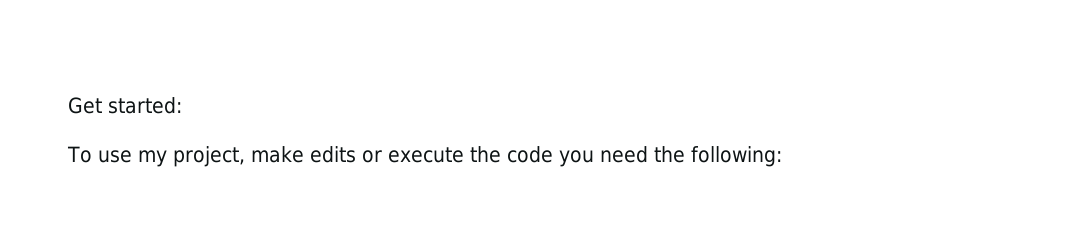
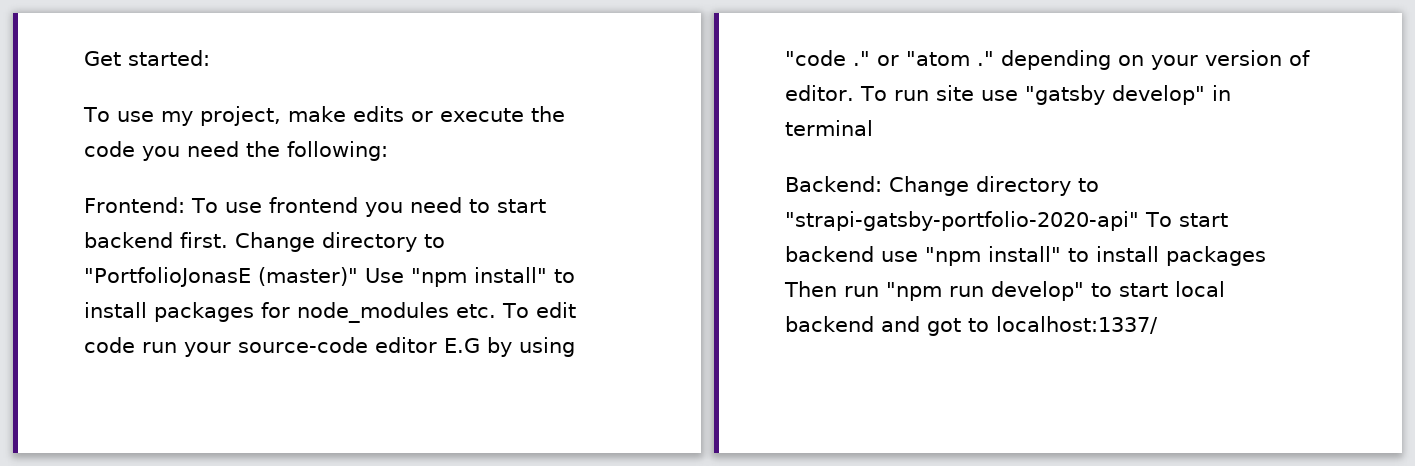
(782, 156) none -> [84,197,546,217] [84,232,445,252] [84,267,575,287] [84,302,576,323] [84,337,575,357] [785,50,1310,70] [785,85,1231,105] [785,120,873,136] [785,176,1099,196] [785,211,1228,231] [785,246,1266,266] [784,281,1225,301] [785,316,1158,336] // Frontend: To use frontend you need to start backend first. Change directory to "PortfolioJonasE (master)" Use "npm install" to install packages for node_modules etc. To edit code run your source-code editor E.G by using "code ." or "atom ." depending on your version of editor. To run site use "gatsby develop" in terminal // Backend: Change directory to "strapi-gatsby-portfolio-2020-api" To start backend use "npm install" to install packages Then run "npm run develop" to start local backend and got to localhost:1337/

